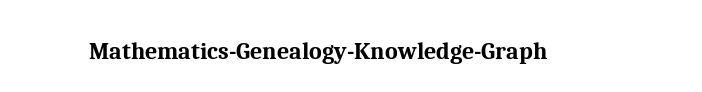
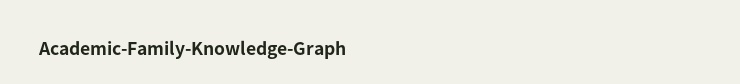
[89,42,547,64] Mathematics-Genealogy-Knowledge-Graph -> [38,40,346,59] Academic-Family-Knowledge-Graph

